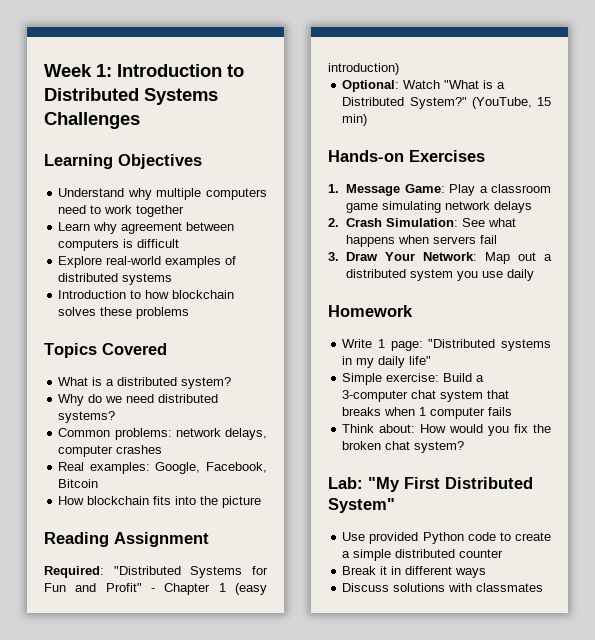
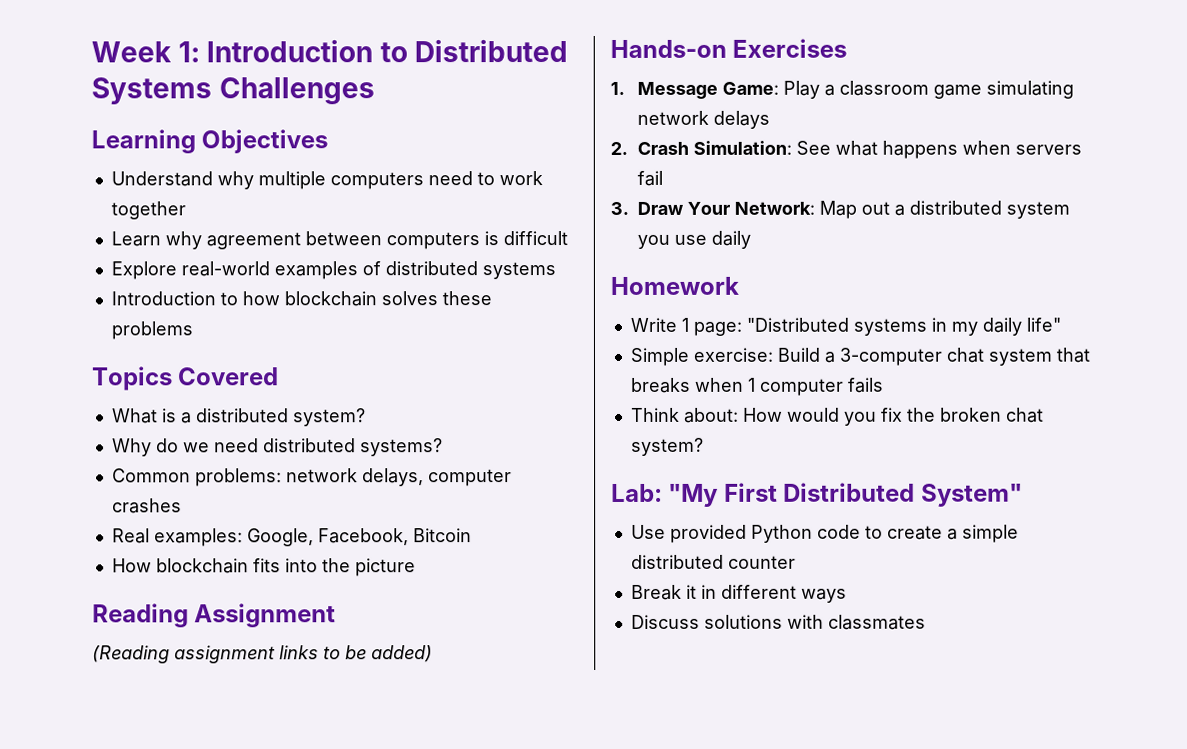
[44,566,268,578] [44,583,267,595] [328,63,399,75] [342,80,506,92] [342,97,551,109] [342,114,368,126] Required: "Distributed Systems for Fun and Profit" - Chapter 1 (easy introduction) // Optional: Watch "What is a Distributed System?" (YouTube, 15 min) -> [92,645,433,664] (Reading assignment links to be added)

